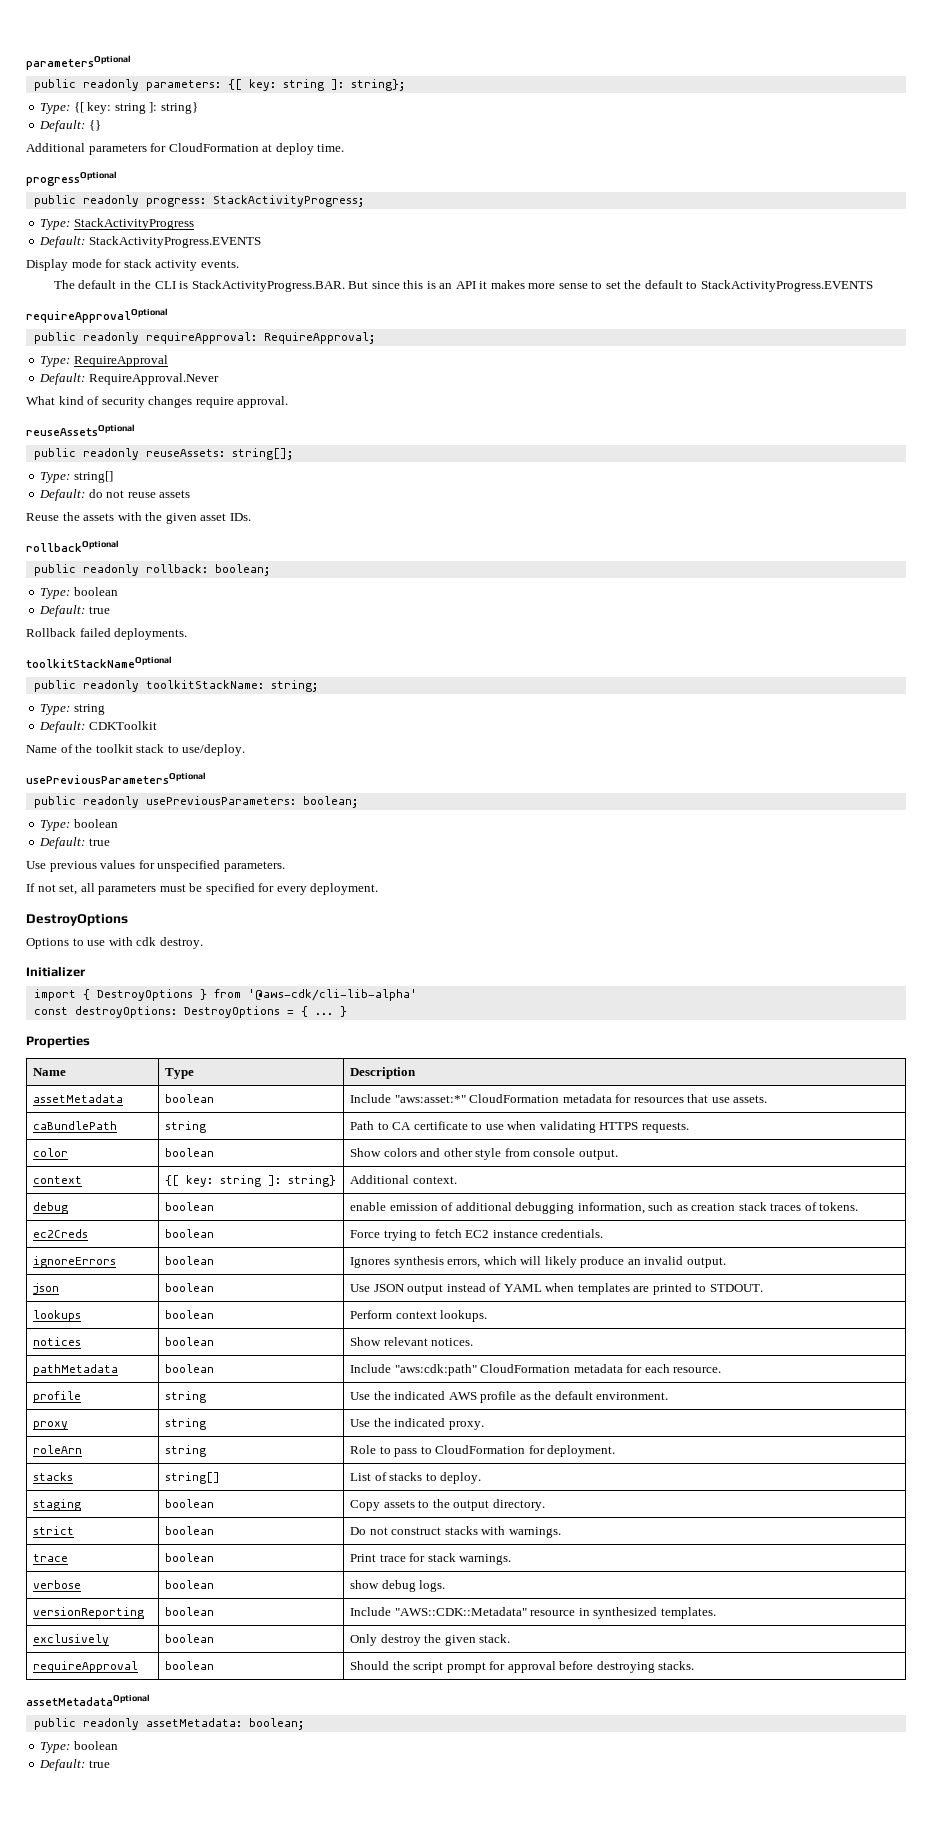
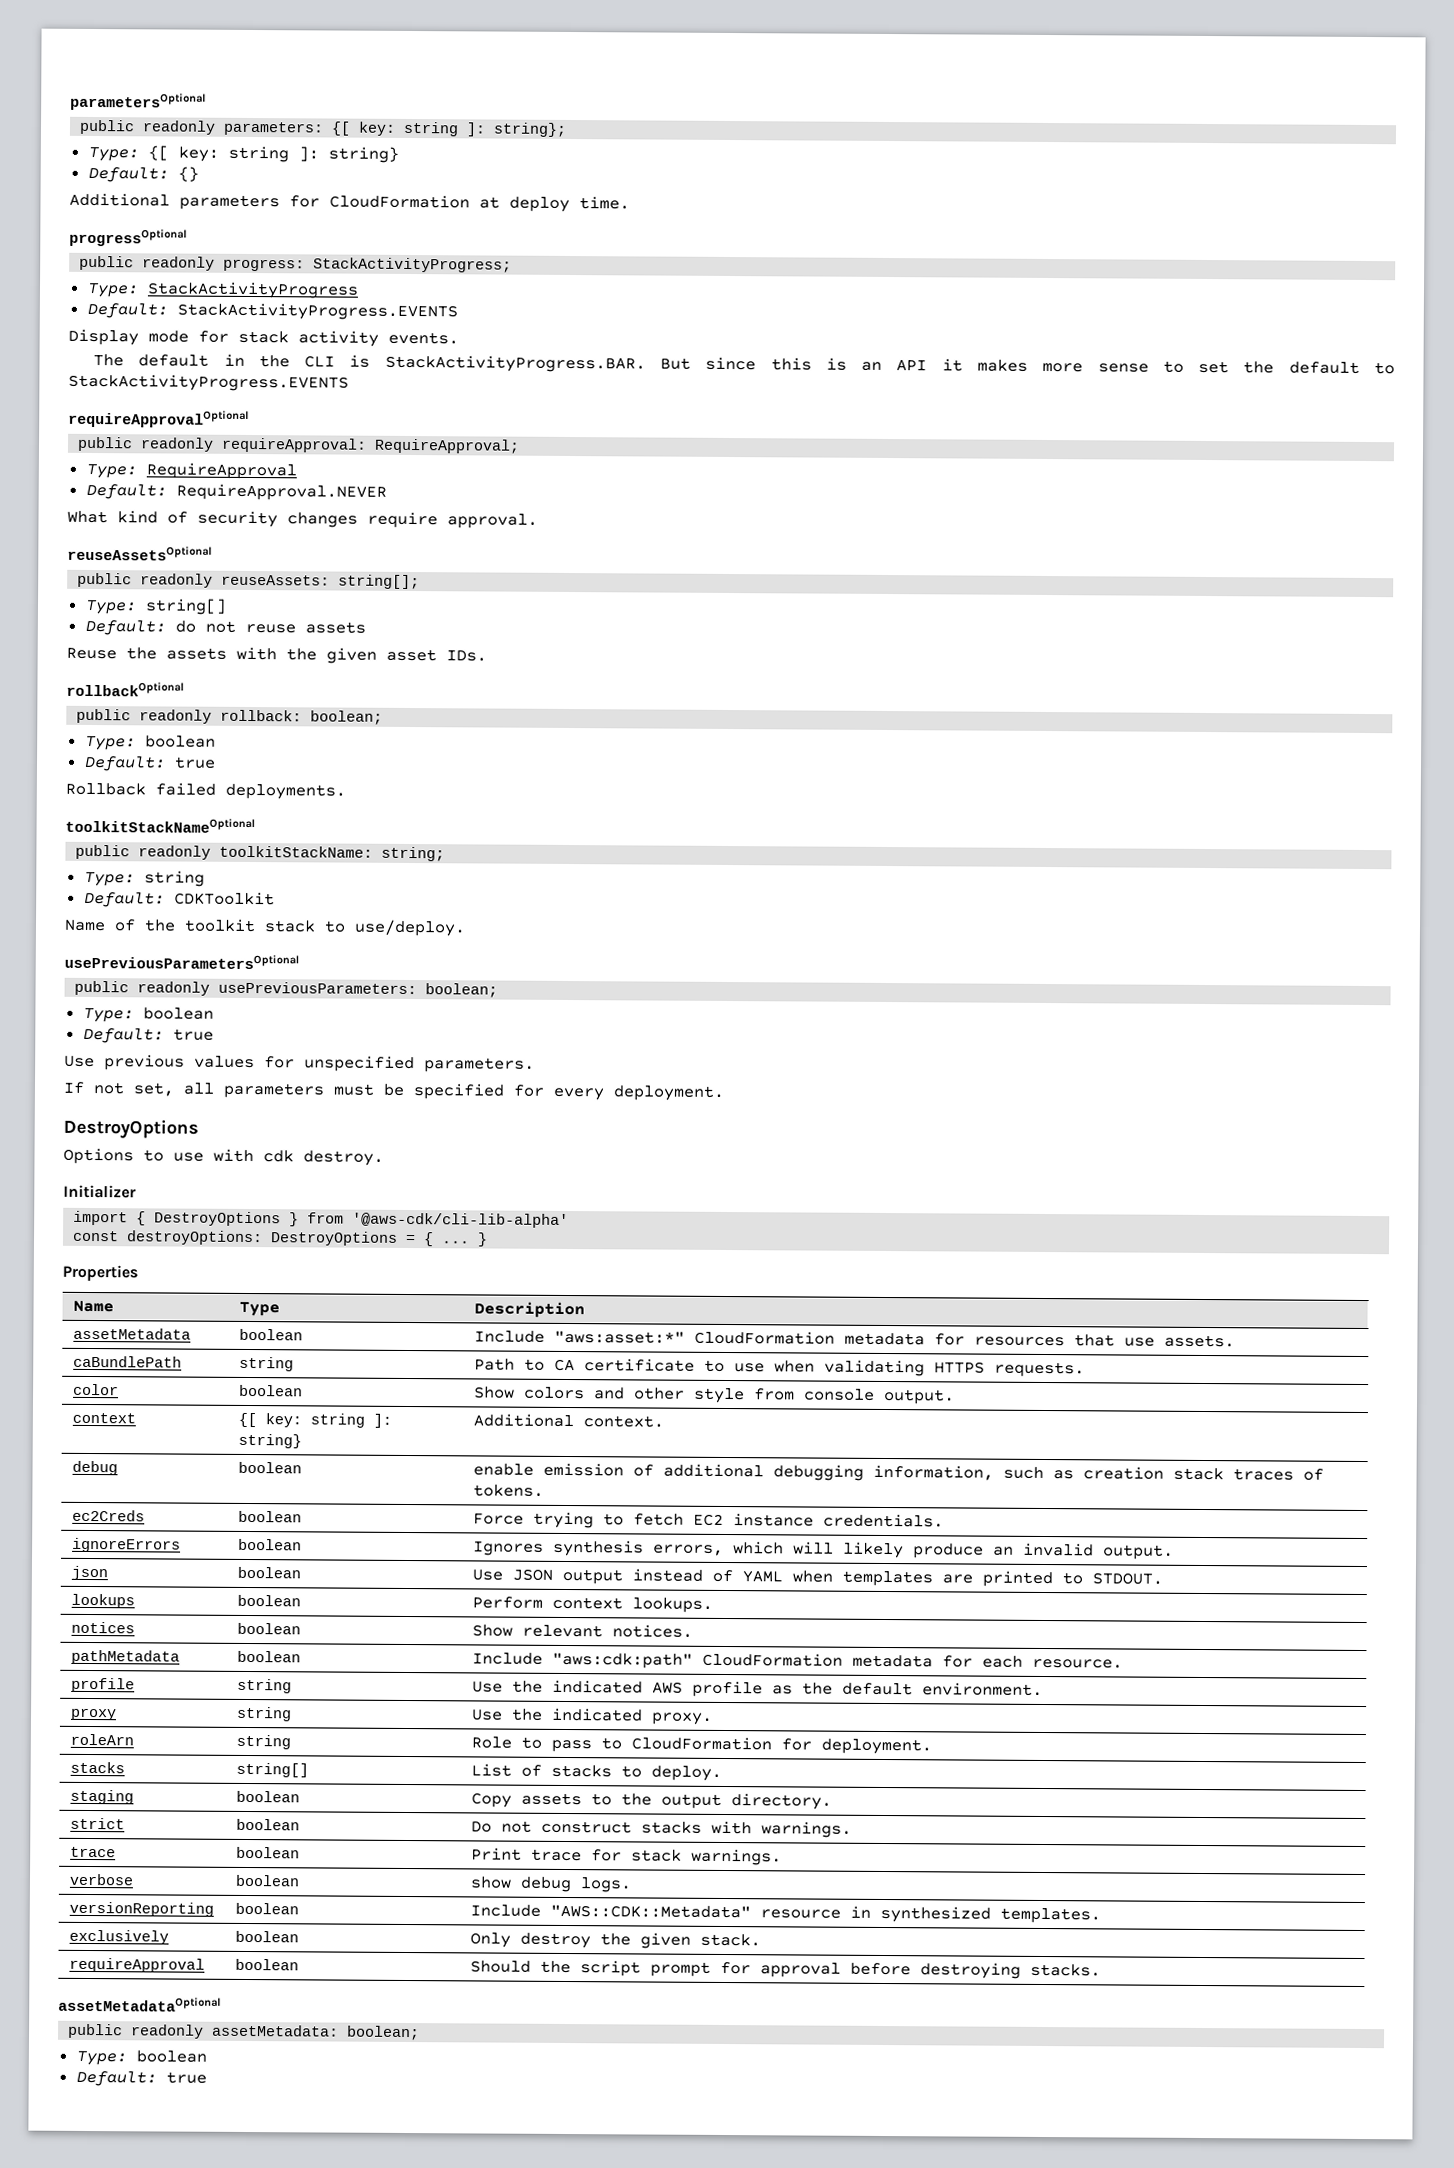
[88,373,219,385] RequireApproval.Never -> [175,483,387,501] RequireApproval.NEVER

